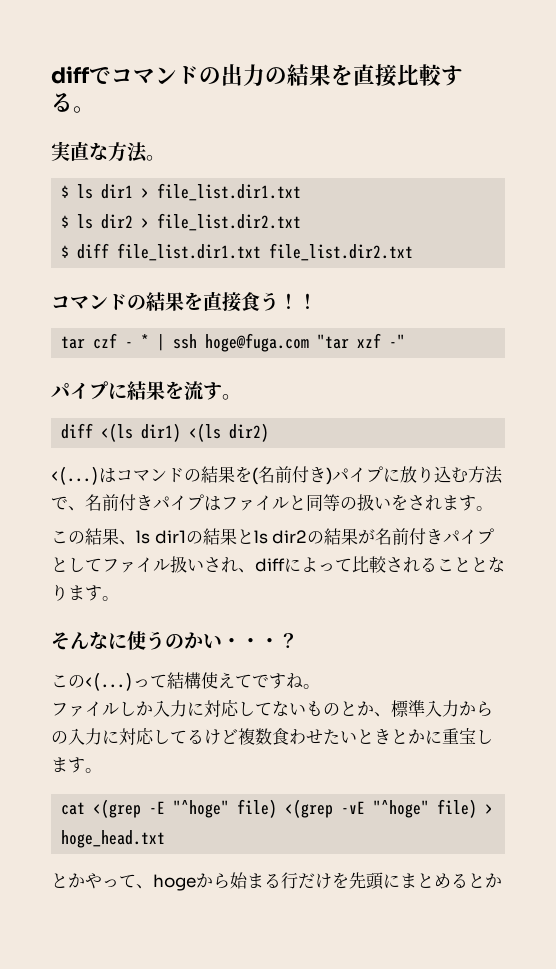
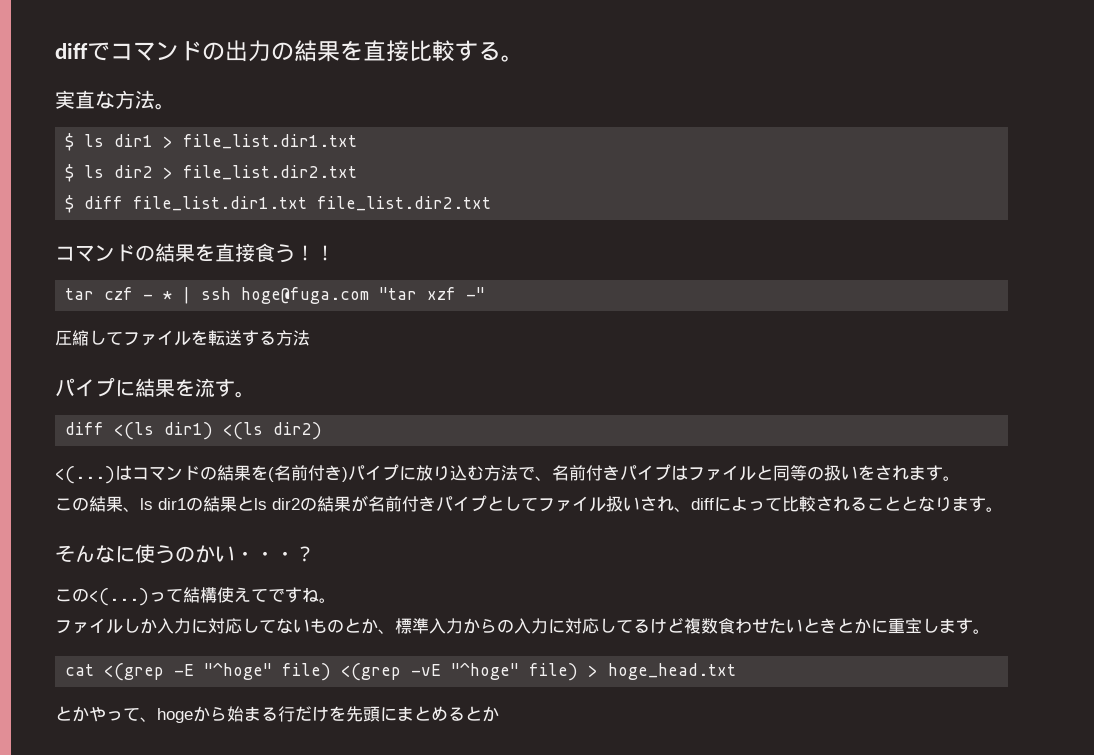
(406, 341) none -> [55,330,310,346] // 圧縮してファイルを転送する方法

